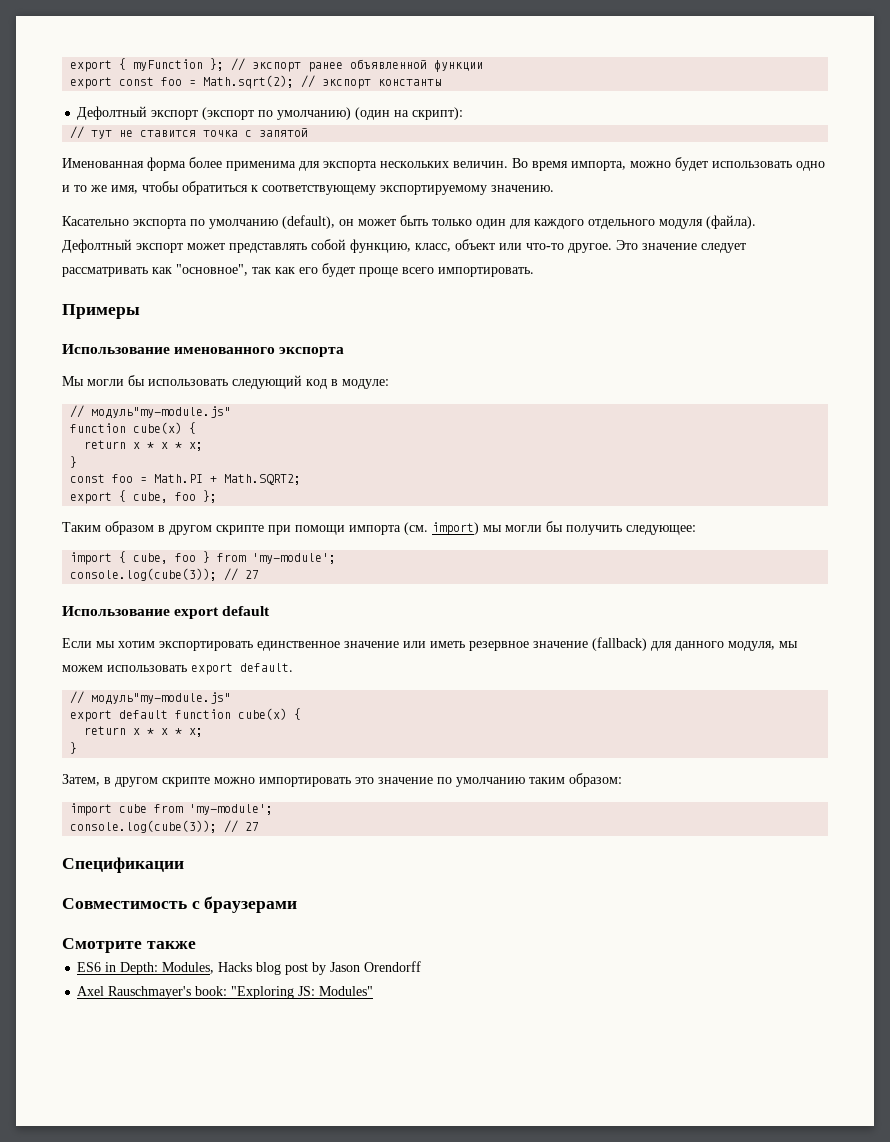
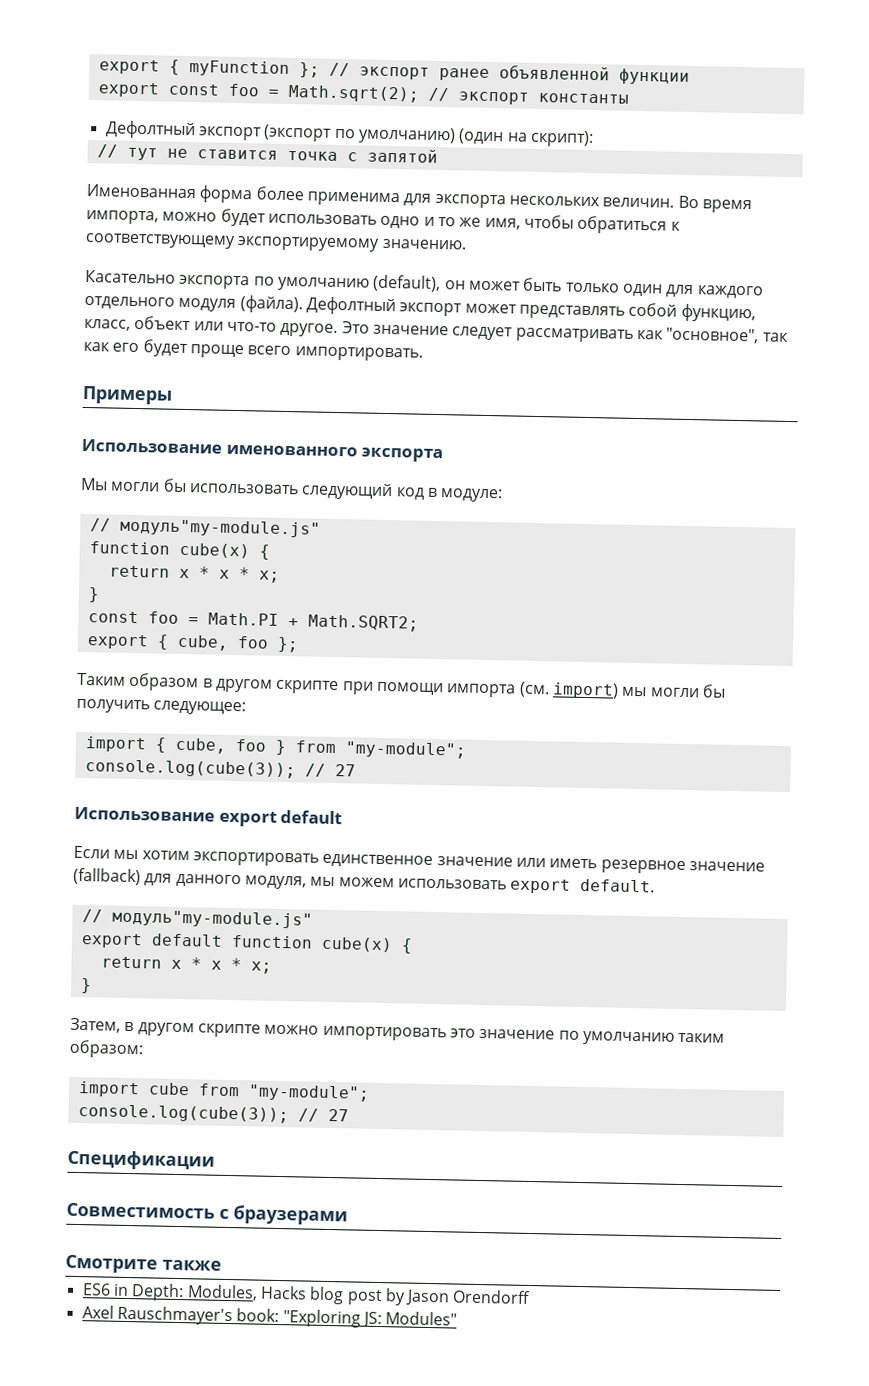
[252,553,337,564] 'my-module'; -> [344,741,466,759] "my-module";
[189,804,274,815] 'my-module'; -> [247,1084,370,1102] "my-module";

